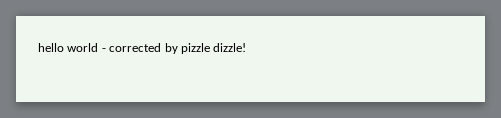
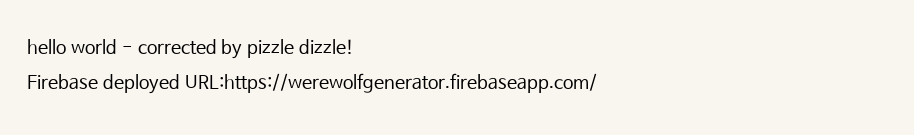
(247, 47) none -> [27,73,597,94] // Firebase deployed URL:https://werewolfgenerator.firebaseapp.com/

